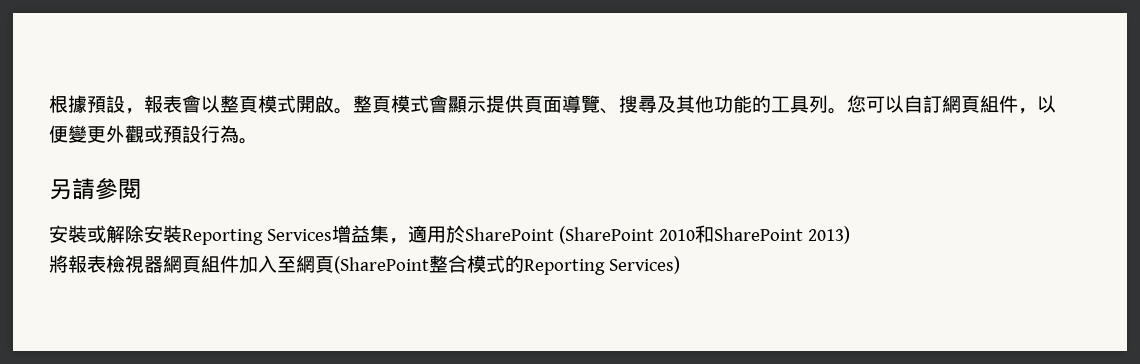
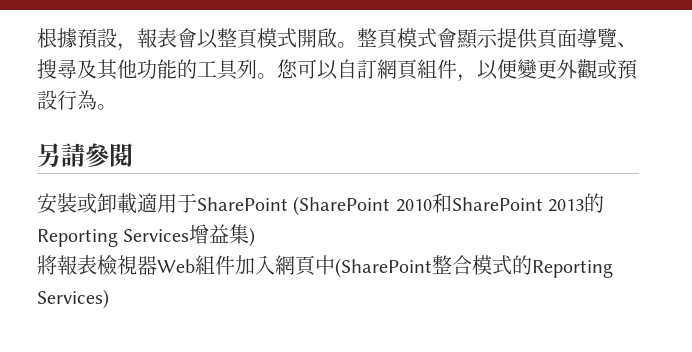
[106,225,850,245] 解除安裝Reporting Services增益集，適用於SharePoint (SharePoint 2010和SharePoint 2013) -> [97,193,605,216] [37,224,256,247] 卸載適用于SharePoint (SharePoint 2010和SharePoint 2013的Reporting Services增益集)
[163,255,201,273] 網頁 -> [157,259,195,273] Web
[277,255,334,273] 至網頁 -> [275,255,335,276] 網頁中

